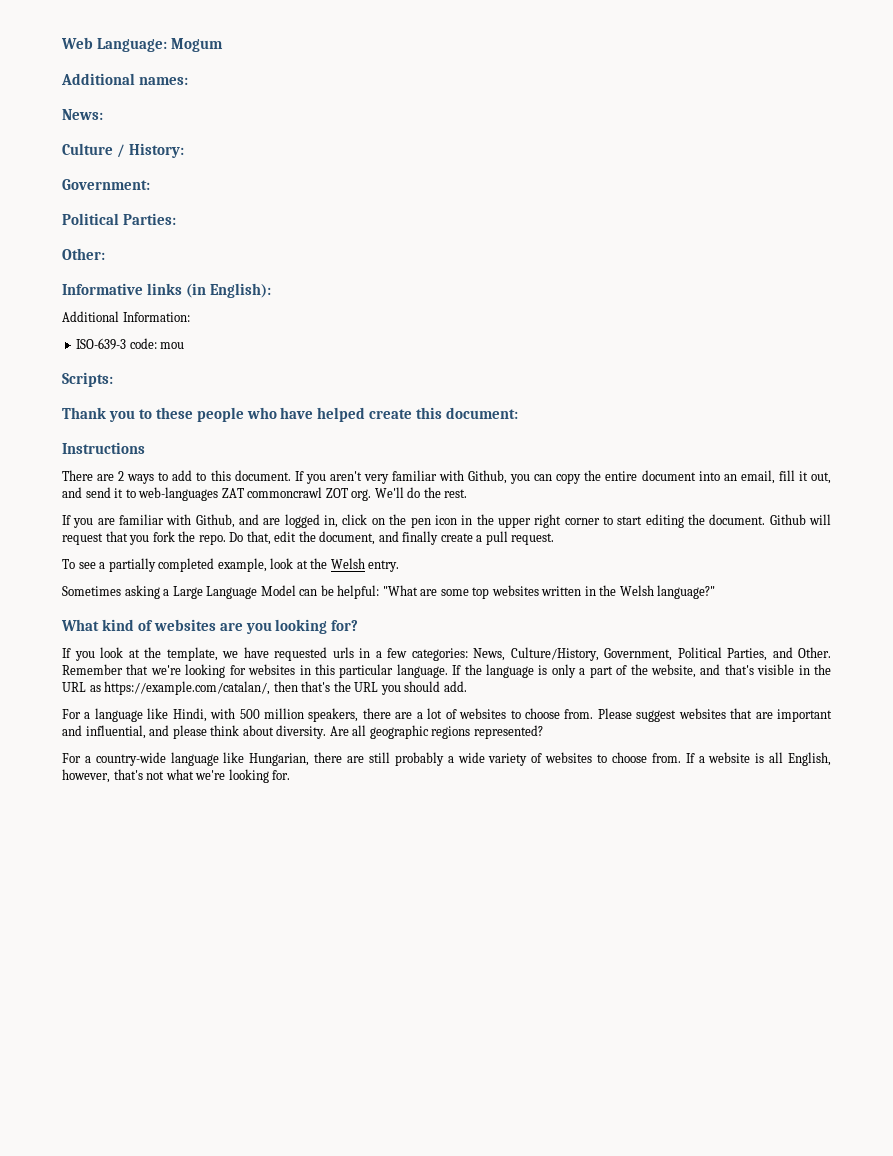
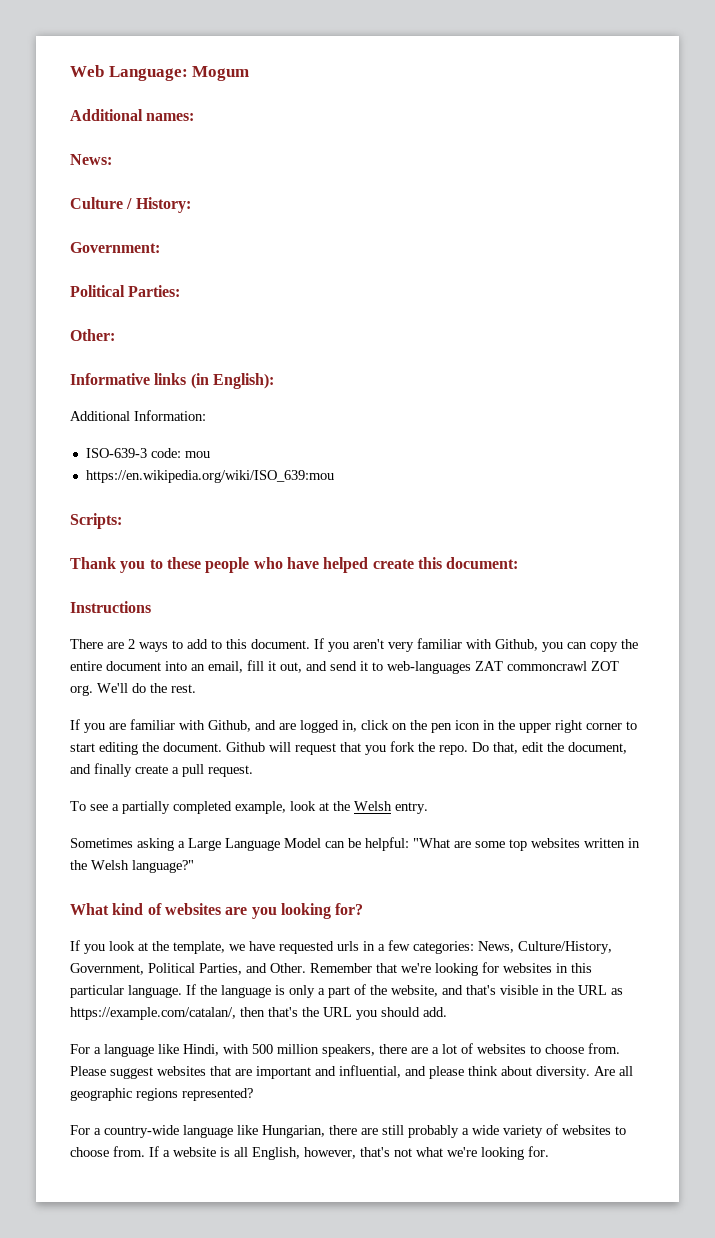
(185, 345) none -> [85,470,334,483] // https://en.wikipedia.org/wiki/ISO_639:mou

